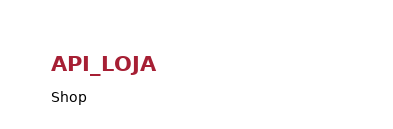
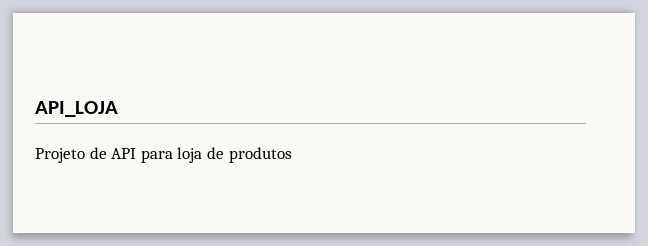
[51,91,87,105] Shop -> [35,147,292,163] Projeto de API para loja de produtos

